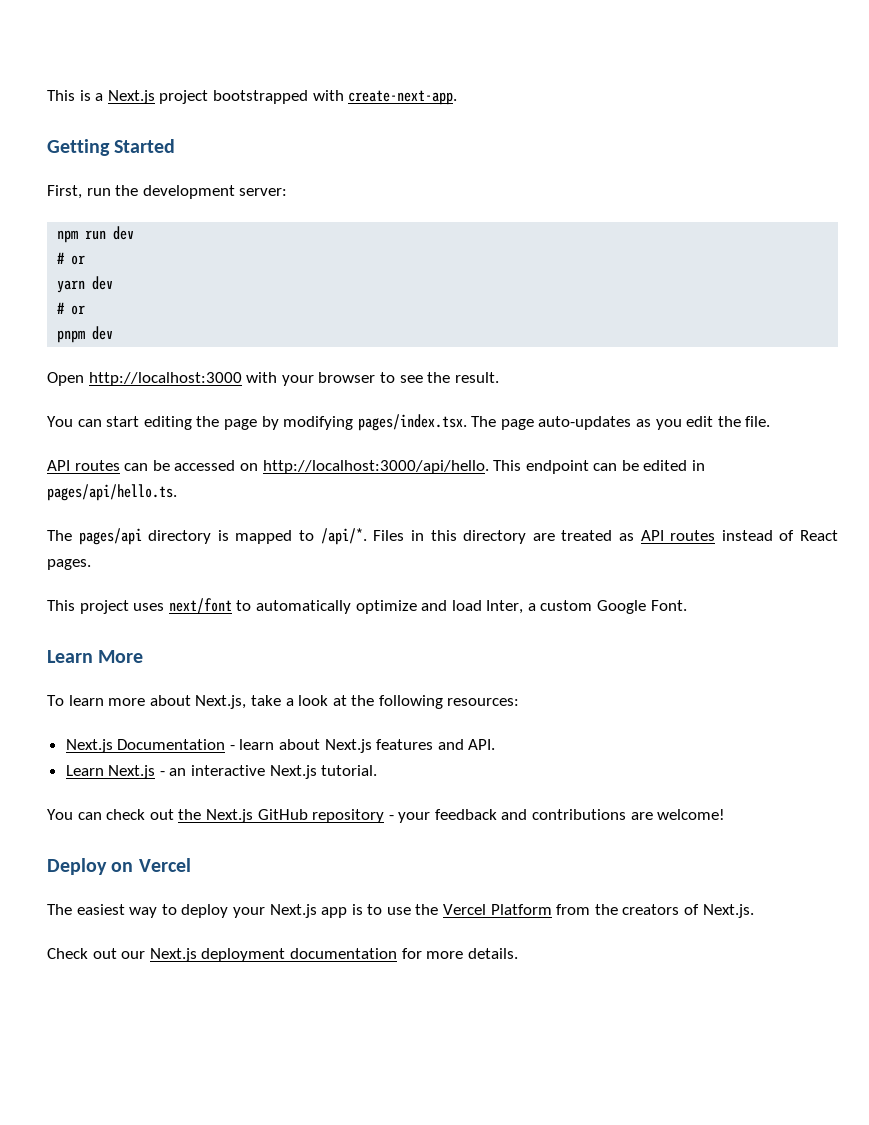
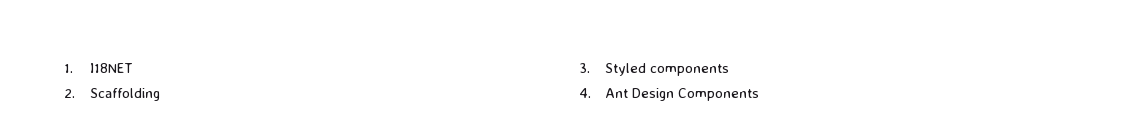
[47,90,458,105] [47,139,176,156] [47,185,288,199] [57,226,135,243] [57,252,86,265] [57,276,114,293] [57,302,86,315] [57,326,114,343] [47,372,499,386] [47,414,771,431] [47,460,706,474] [47,484,177,501] [47,528,838,545] [47,559,91,570] [47,598,687,614] [47,650,144,663] [47,695,520,709] [65,739,496,753] [65,765,378,779] [47,809,726,823] [47,858,191,875] [47,904,754,918] [47,948,518,962] This is a Next.js project bootstrapped with create-next-app. // Getting Started // First, run the development server: // npm run dev // # or // yarn dev // # or // pnpm dev // Open http://localhost:3000 with your browser to see the result. // You can start editing the page by modifying pages/index.tsx. The page auto-updates as you edit the file. // API routes can be accessed on http://localhost:3000/api/hello. This endpoint can be edited in pages/api/hello.ts. // The pages/api directory is mapped to /api/*. Files in this directory are treated as API routes instead of React pages. // This project uses next/font to automatically optimize and load Inter, a custom Google Font. // Learn More // To learn more about Next.js, take a look at the following resources: // Next.js Documentation - learn about Next.js features and API. // Learn Next.js - an interactive Next.js tutorial. // You can check out the Next.js GitHub repository - your feedback and contributions are welcome! // Deploy on Vercel // The easiest way to deploy your Next.js app is to use the Vercel Platform from the creators of Next.js. // Check out our Next.js deployment documentation for more details. -> [64,63,133,73] [64,88,161,101] [579,63,730,76] [579,88,760,101] 1. I18NET // 2. Scaffolding // 3. Styled components // 4. Ant Design Components

